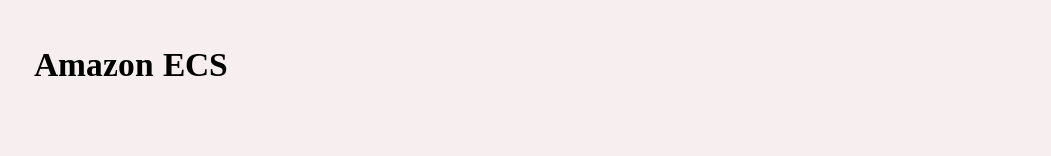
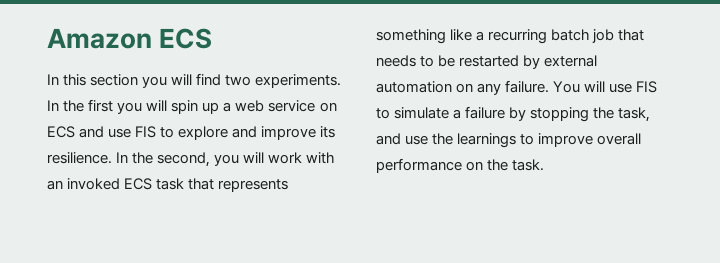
(229, 65) none -> [47,73,342,88] [47,99,337,114] [47,126,336,140] [47,152,335,167] [47,178,289,192] [376,29,645,44] [376,55,598,69] [376,80,658,95] [376,106,651,122] [376,133,642,148] [376,158,545,173] // In this section you will find two experiments. In the first you will spin up a web service on ECS and use FIS to explore and improve its resilience. In the second, you will work with an invoked ECS task that represents something like a recurring batch job that needs to be restarted by external automation on any failure. You will use FIS to simulate a failure by stopping the task, and use the learnings to improve overall performance on the task.

